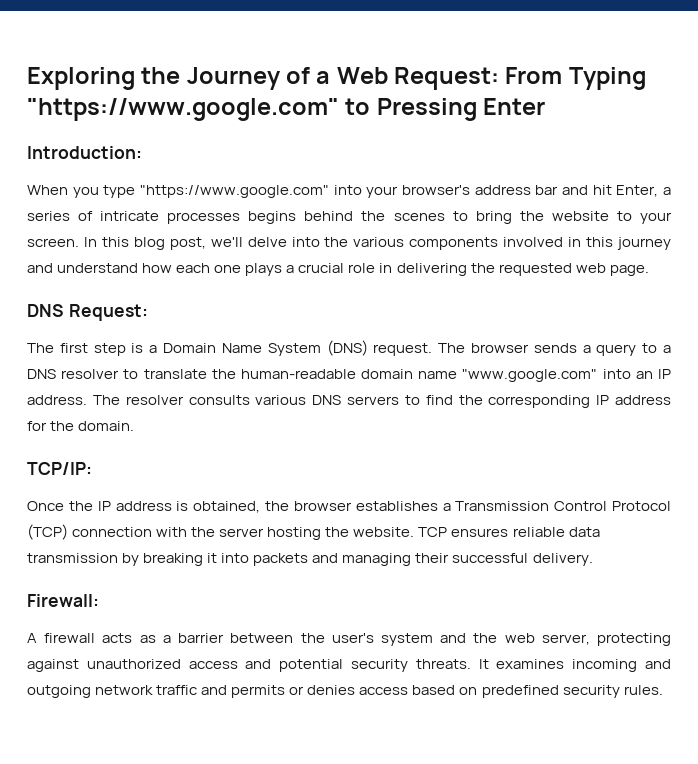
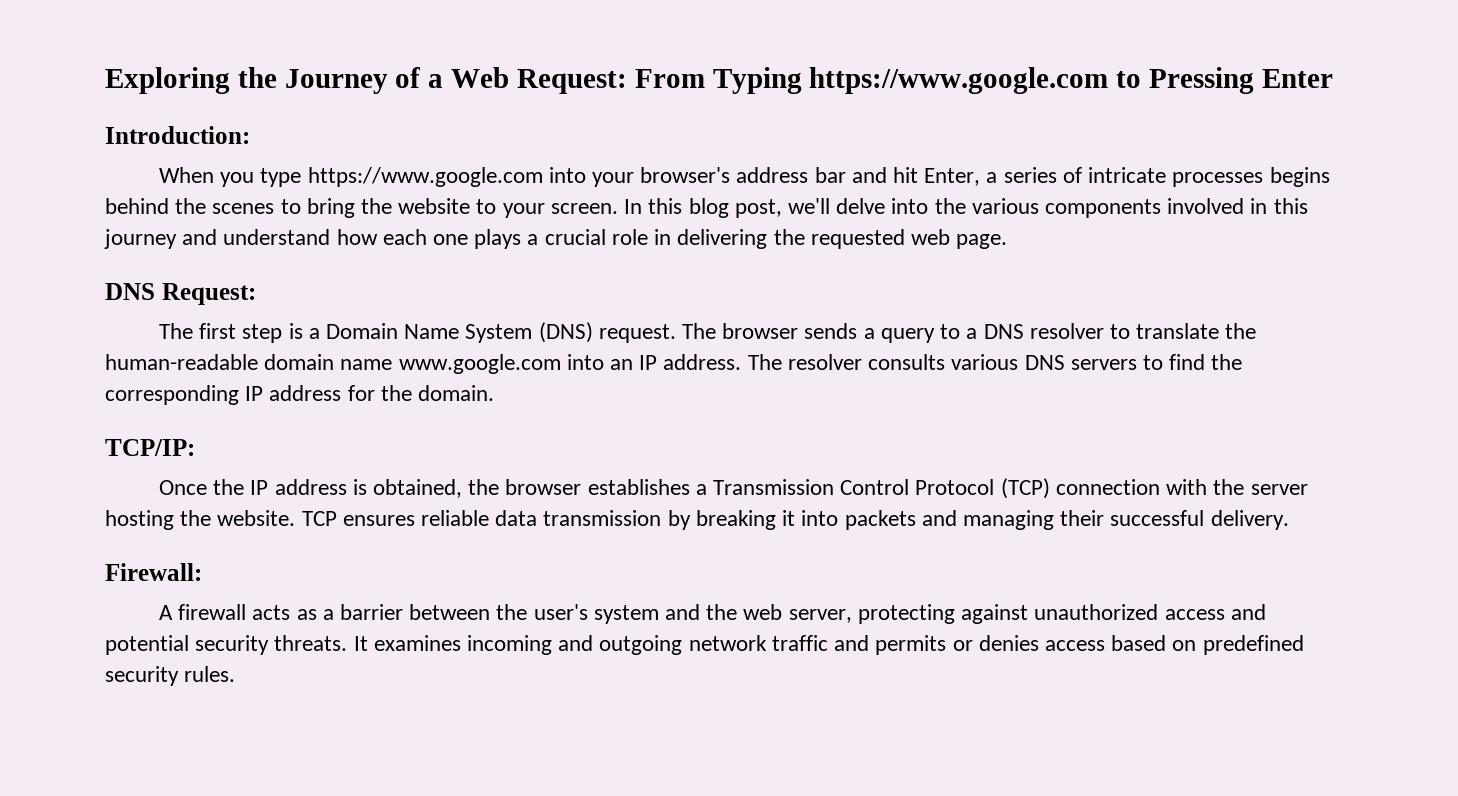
[27,98,339,121] "https://www.google.com" -> [809,67,1109,94] https://www.google.com
[140,185,329,198] "https://www.google.com" -> [307,167,543,187] https://www.google.com
[462,369,598,382] "www.google.com" -> [398,354,561,374] www.google.com

